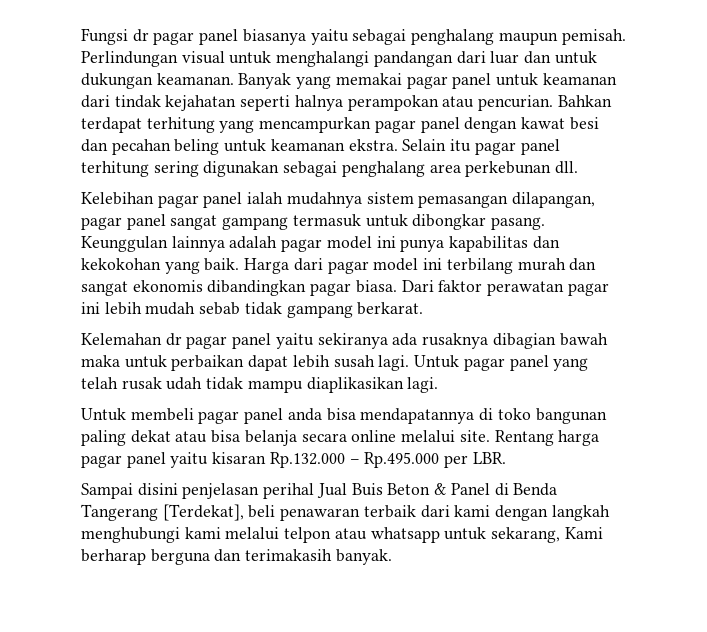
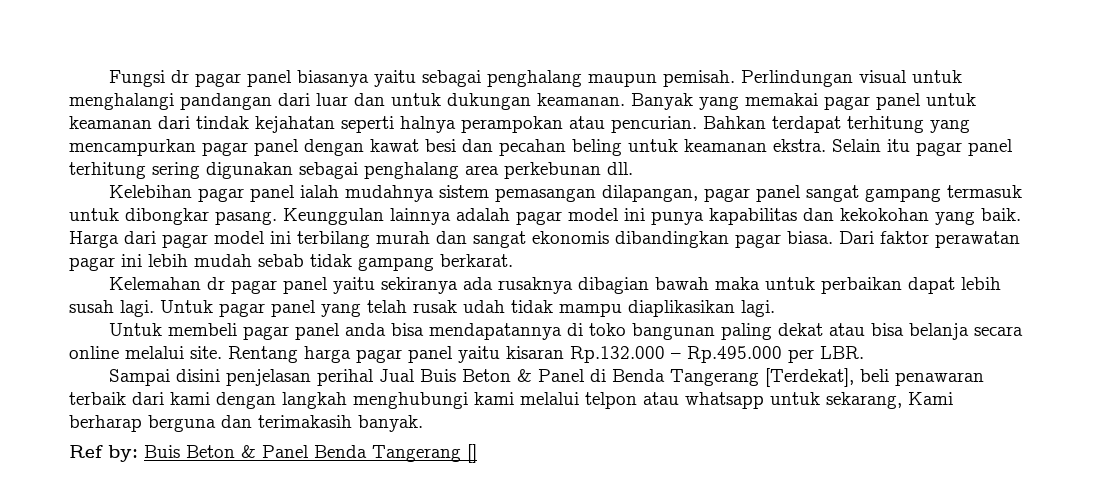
(392, 557) none -> [69,444,477,463] // Ref by: Buis Beton & Panel Benda Tangerang []

